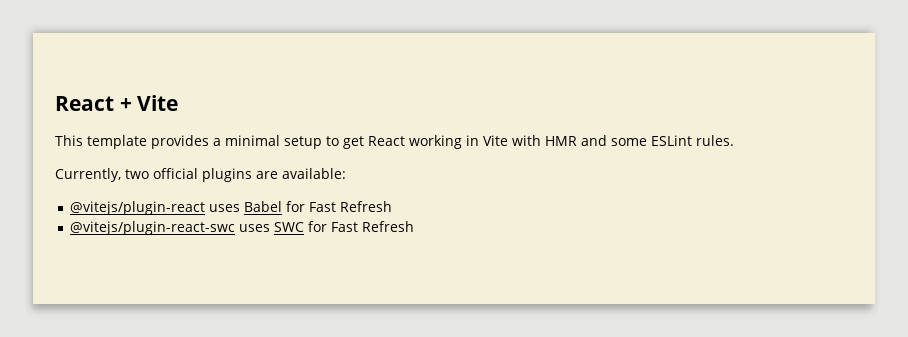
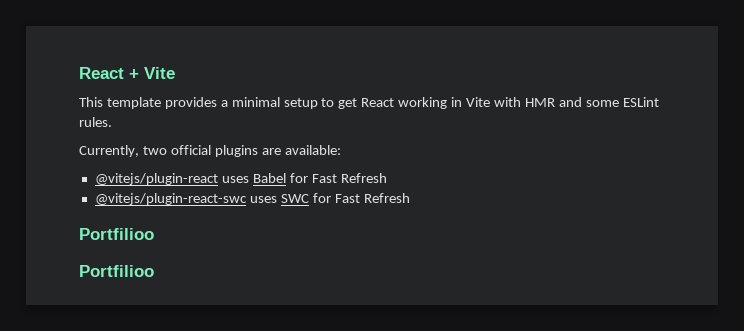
(414, 226) none -> [79,228,154,240] [79,265,154,277] // Portfilioo // Portfilioo

